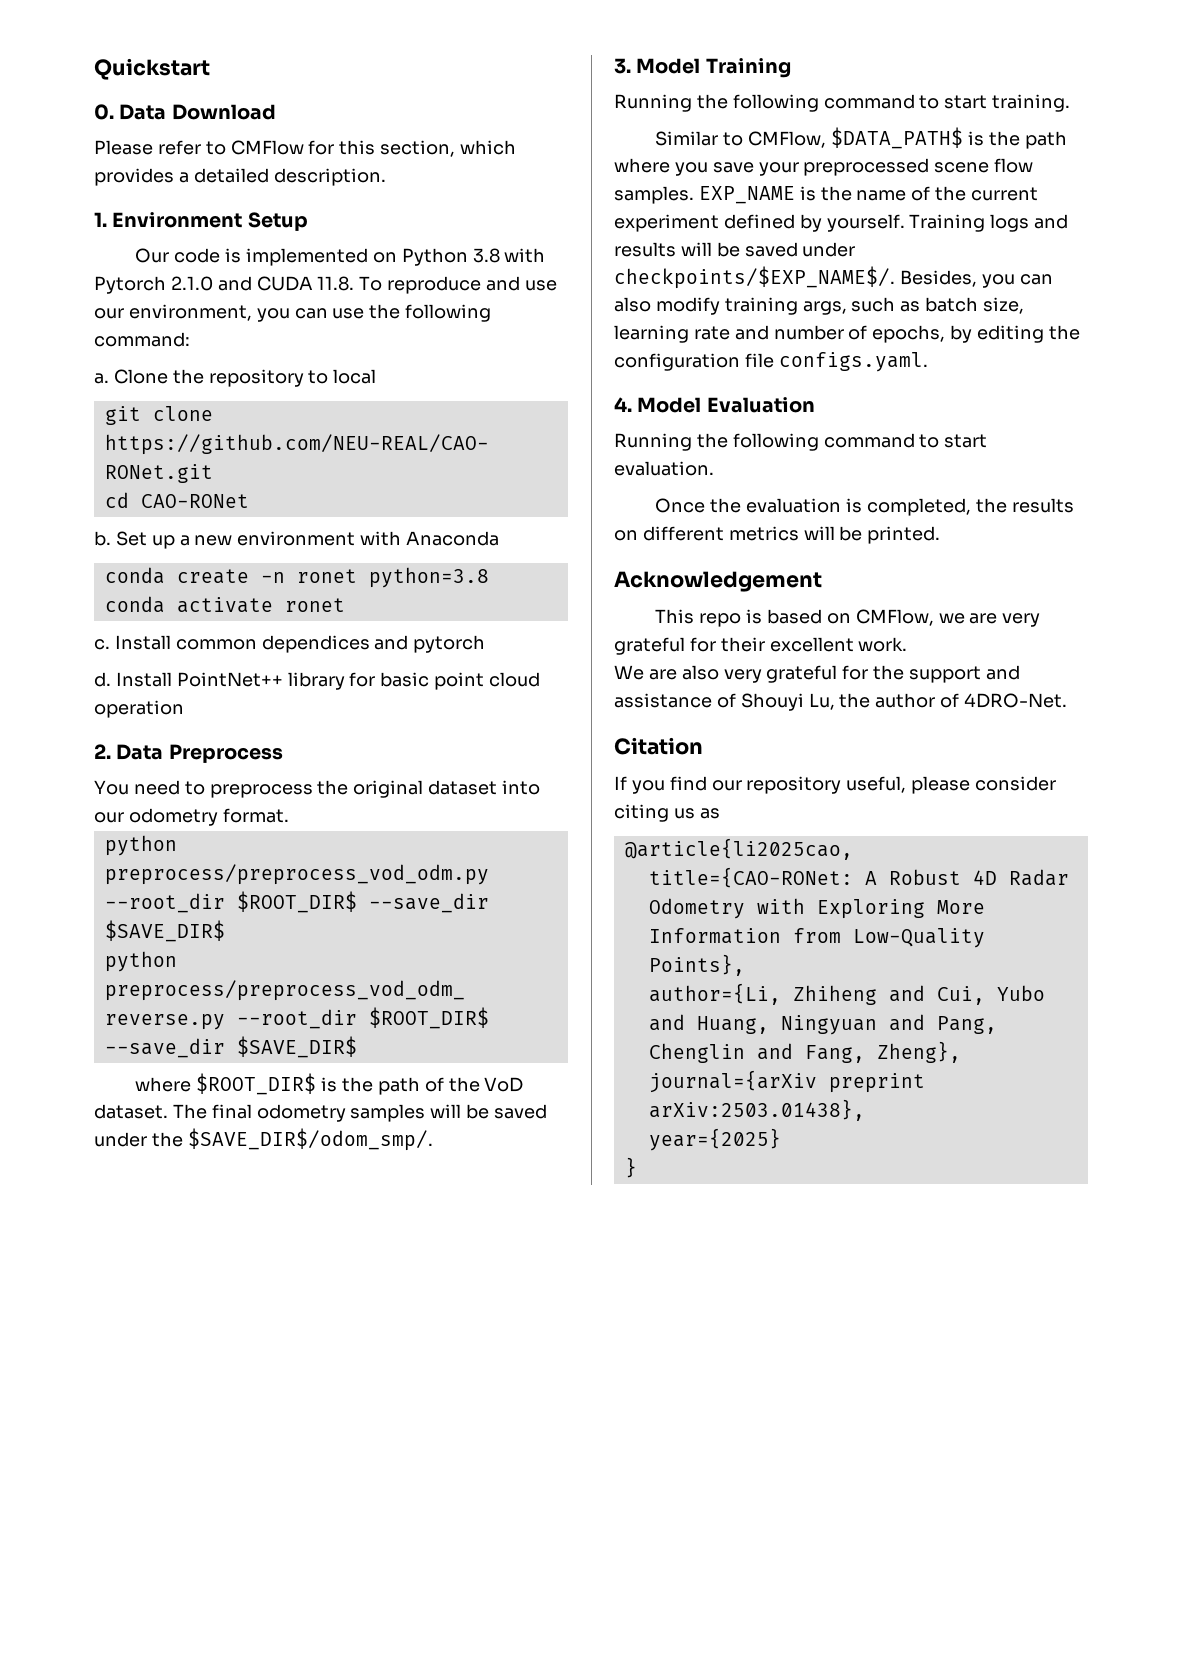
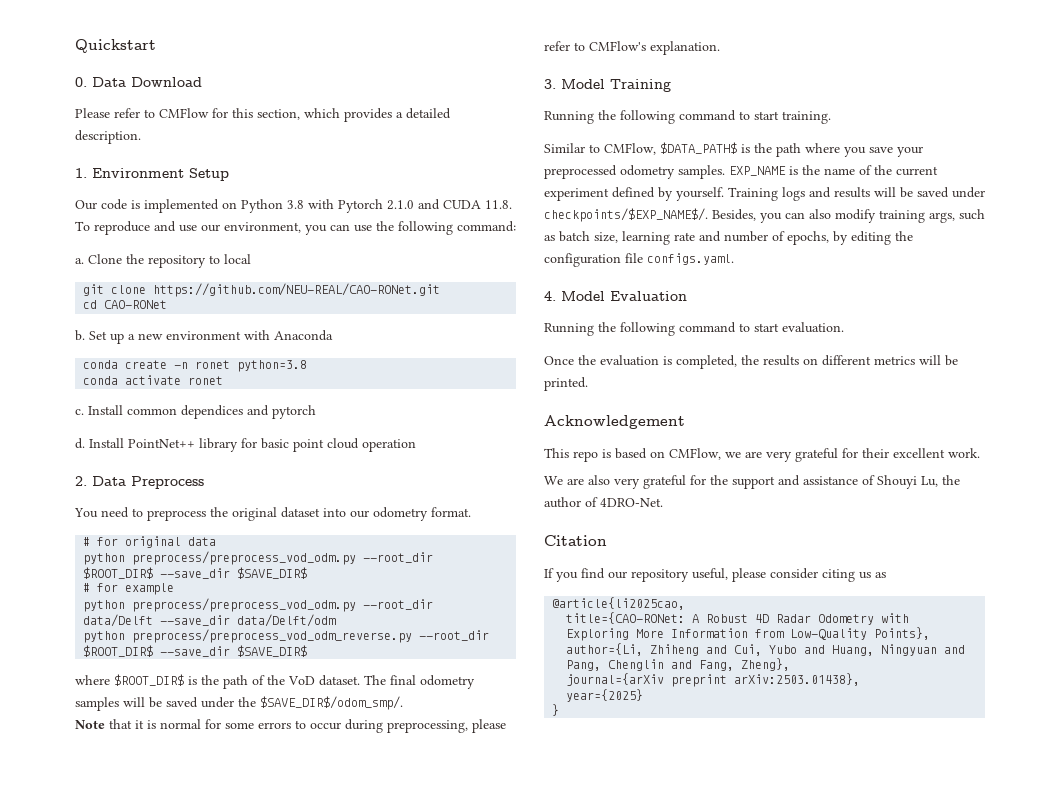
(289, 815) none -> [83,536,217,548] // # for original data
(225, 931) none -> [83,583,175,595] [83,598,434,612] [83,614,337,627] // # for example // python preprocess/preprocess_vod_odm.py --root_dir data/Delft --save_dir data/Delft/odm
(433, 1139) none -> [75,719,506,733] [544,41,720,55] // Note that it is normal for some errors to occur during preprocessing, please refer to CMFlow's explanation.
[934,158,1034,173] scene flow -> [620,165,675,179] odometry

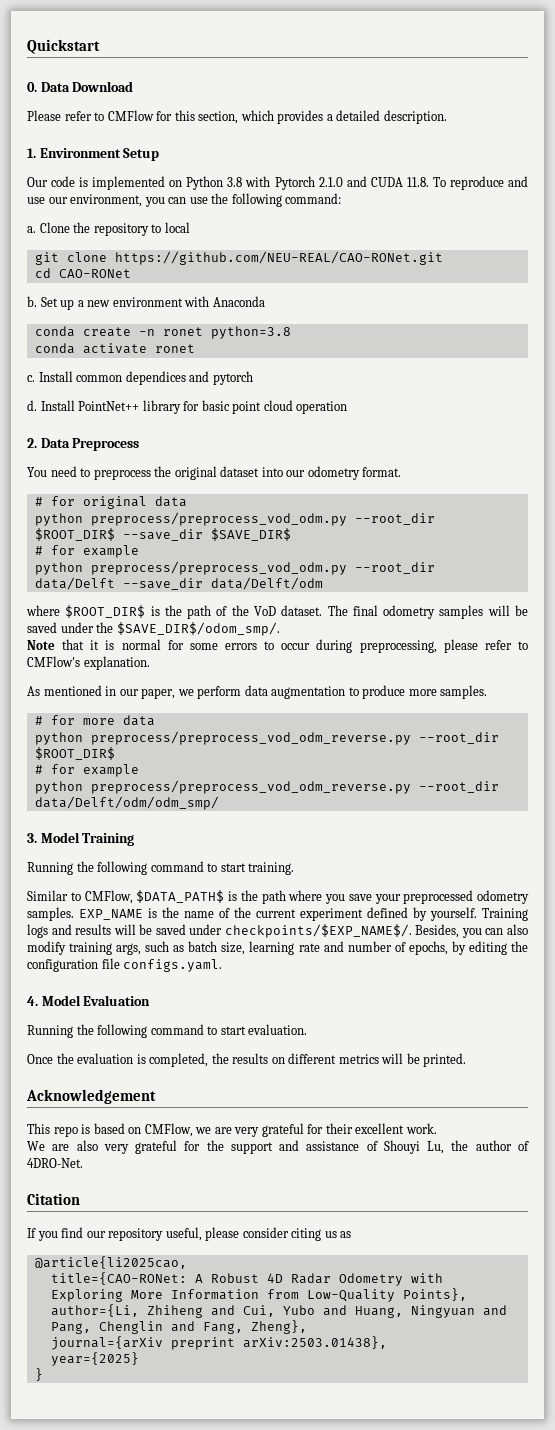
[83,629,490,643] [83,645,308,657] // python preprocess/preprocess_vod_odm_reverse.py --root_dir $ROOT_DIR$ --save_dir $SAVE_DIR$ -> (323, 583) none
(720, 48) none -> [27,685,488,699] [34,715,155,726] [34,731,499,745] [34,747,115,760] [34,764,139,777] [34,780,499,794] [34,796,219,810] // As mentioned in our paper, we perform data augmentation to produce more samples. // # for more data // python preprocess/preprocess_vod_odm_reverse.py --root_dir $ROOT_DIR$ // # for example // python preprocess/preprocess_vod_odm_reverse.py --root_dir data/Delft/odm/odm_smp/

